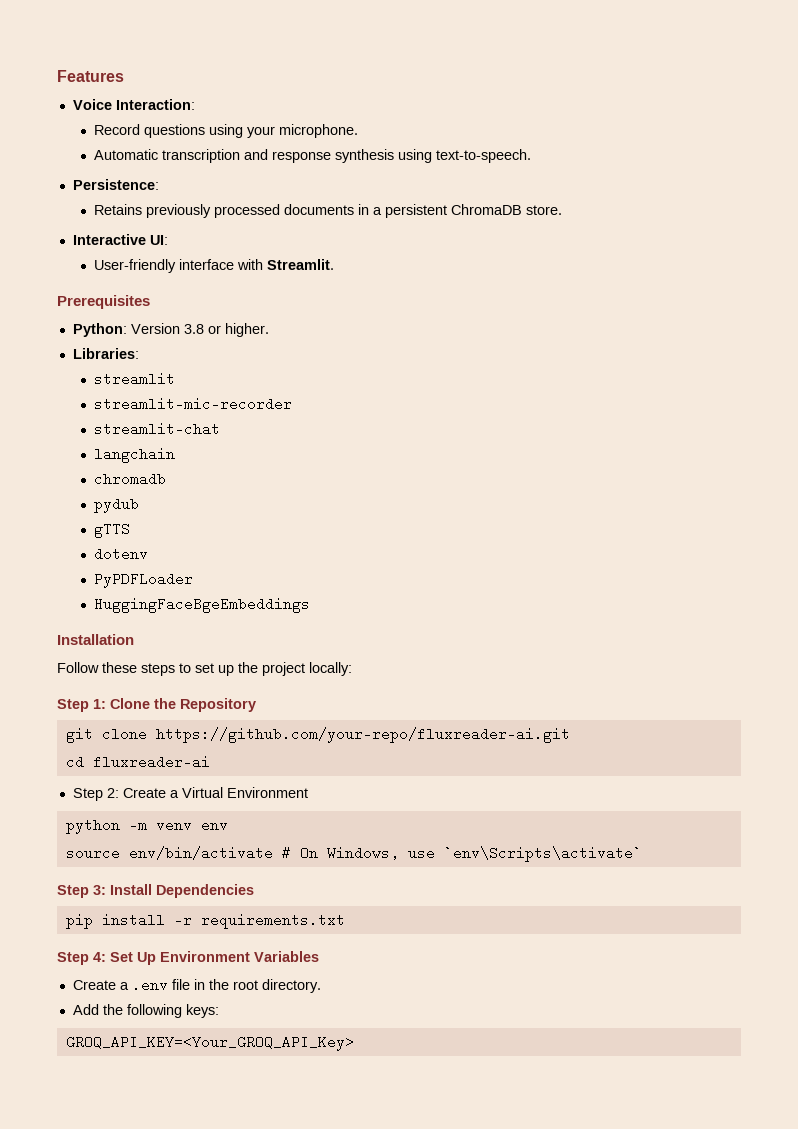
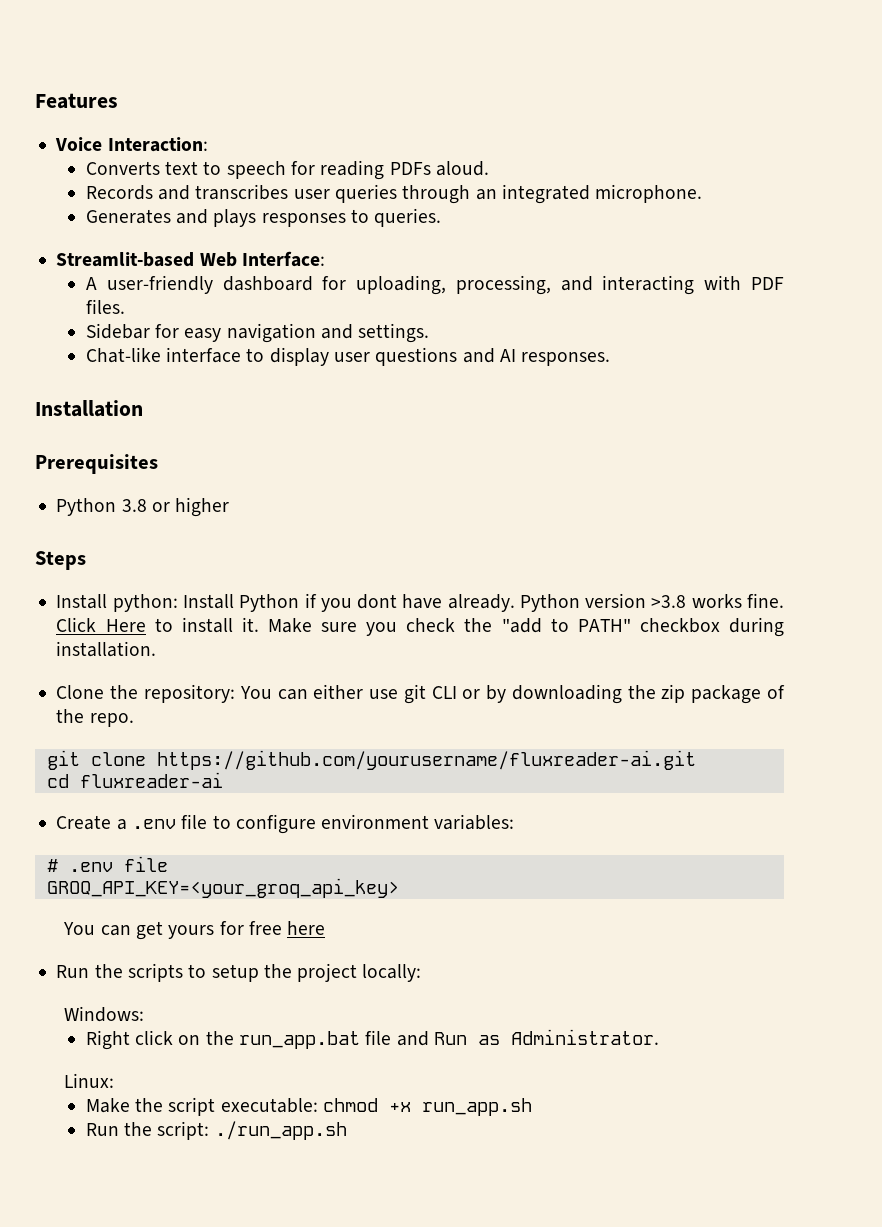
[93,124,358,138] [93,149,531,163] [72,179,159,190] [93,204,562,218] [72,234,168,245] [93,259,334,273] [57,295,150,309] [72,323,269,337] [72,348,139,359] [93,372,175,386] [93,397,292,411] [93,422,220,436] [93,447,175,463] [93,472,166,486] [93,497,139,513] [93,522,130,538] [93,547,148,561] [93,572,193,588] [93,597,310,613] [57,634,134,645] [57,662,352,676] [57,698,256,712] Record questions using your microphone. // Automatic transcription and response synthesis using text-to-speech. // Persistence: // Retains previously processed documents in a persistent ChromaDB store. // Interactive UI: // User-friendly interface with Streamlit. // Prerequisites // Python: Version 3.8 or higher. // Libraries: // streamlit // streamlit-mic-recorder // streamlit-chat // langchain // chromadb // pydub // gTTS // dotenv // PyPDFLoader // HuggingFaceBgeEmbeddings // Installation // Follow these steps to set up the project locally: // Step 1: Clone the Repository -> [85,160,489,180] [85,184,703,204] [85,208,442,227] [56,251,325,267] [85,275,784,295] [85,299,125,314] [85,323,430,343] [85,347,611,366] [35,400,143,417] [35,454,158,474] [56,497,230,517] [35,551,86,570] [56,593,784,612] [56,617,784,637] [56,641,157,657] [56,684,785,704] [56,709,134,727] Converts text to speech for reading PDFs aloud. // Records and transcribes user queries through an integrated microphone. // Generates and plays responses to queries. // Streamlit-based Web Interface: // A user-friendly dashboard for uploading, processing, and interacting with PDF files. // Sidebar for easy navigation and settings. // Chat-like interface to display user questions and AI responses. // Installation // Prerequisites // Python 3.8 or higher // Steps // Install python: Install Python if you dont have already. Python version >3.8 works fine. Click Here to install it. Make sure you check the "add to PATH" checkbox during installation. // Clone the repository: You can either use git CLI or by downloading the zip package of the repo.
[155,727,570,743] https://github.com/your-repo/fluxreader-ai.git -> [156,750,696,770] https://github.com/yourusername/fluxreader-ai.git
[72,787,308,801] [65,818,228,834] [65,846,642,862] [57,884,254,898] [65,913,345,929] [57,951,319,965] [72,978,321,993] [72,1004,219,1018] [65,1035,354,1051] Step 2: Create a Virtual Environment // python -m venv env // source env/bin/activate # On Windows, use `env\Scripts\activate` // Step 3: Install Dependencies // pip install -r requirements.txt // Step 4: Set Up Environment Variables // Create a .env file in the root directory. // Add the following keys: // GROQ_API_KEY=<Your_GROQ_API_Key> -> [56,814,515,834] [46,856,168,872] [46,878,399,898] [63,921,326,940] [56,963,422,982] [64,1006,145,1022] [85,1029,659,1050] [64,1073,115,1088] [85,1097,532,1116] [85,1121,347,1140] Create a .env file to configure environment variables: // # .env file // GROQ_API_KEY=<your_groq_api_key> // You can get yours for free here // Run the scripts to setup the project locally: // Windows: // Right click on the run_app.bat file and Run as Administrator. // Linux: // Make the script executable: chmod +x run_app.sh // Run the script: ./run_app.sh

